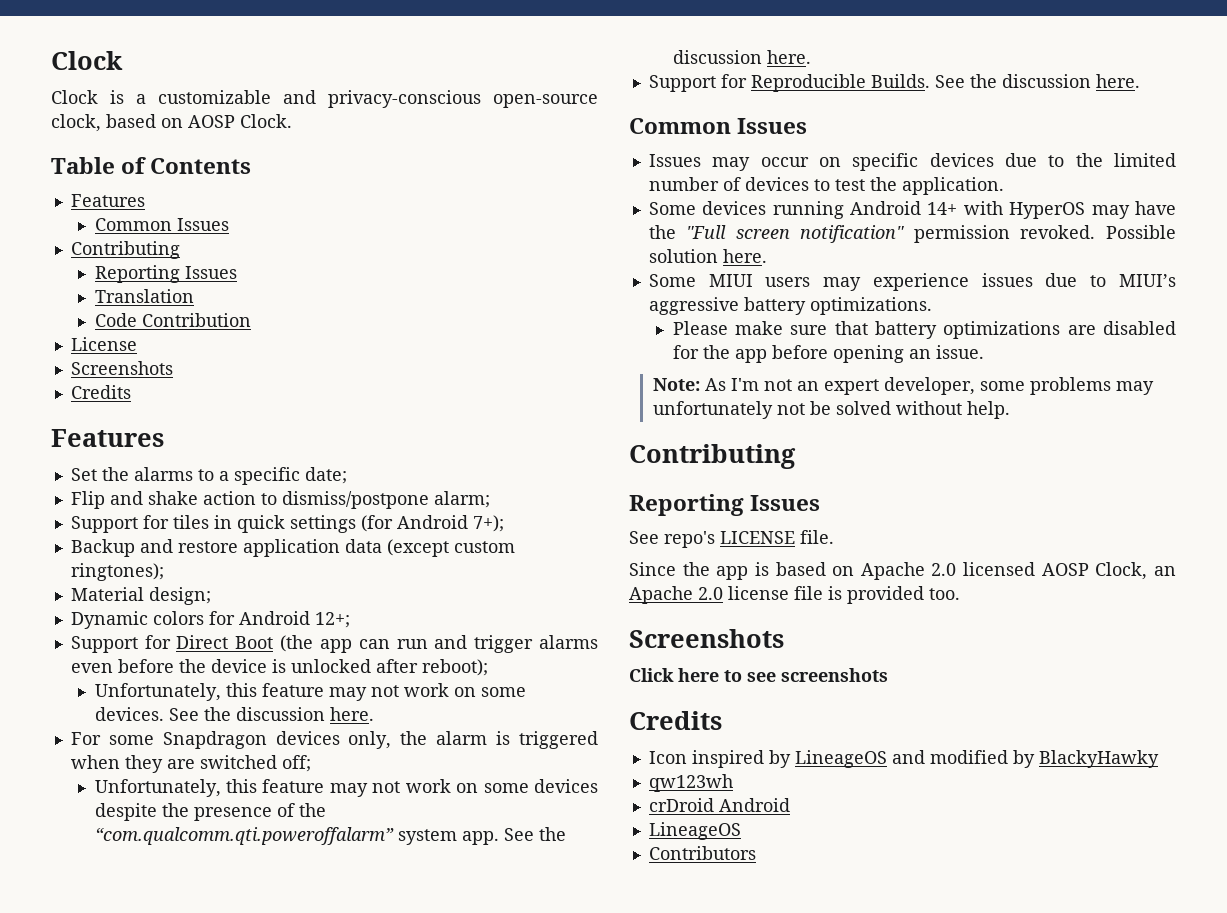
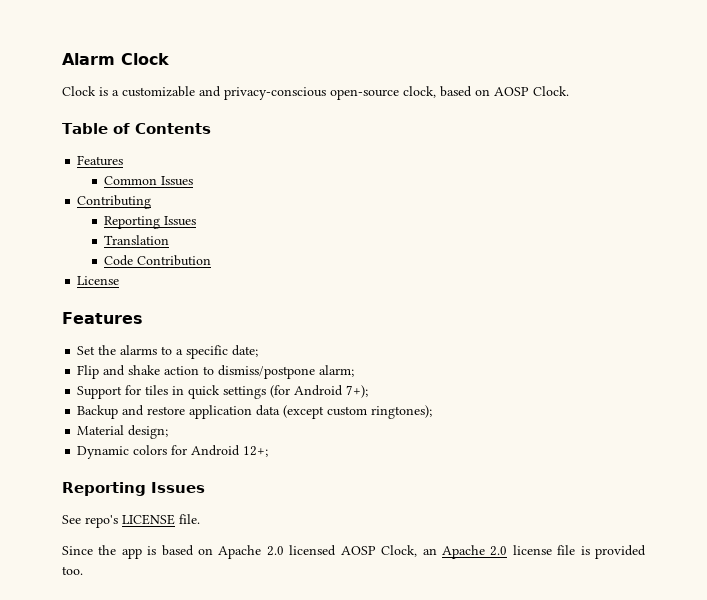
(51, 60) none -> [62,53,115,65] Alarm
[70,361,173,375] [70,385,131,399] // Screenshots // Credits -> (120, 280) none
[70,635,598,653] [70,659,488,676] [94,683,526,701] [94,707,374,721] [70,731,598,749] [70,755,311,773] [94,779,598,797] [94,803,326,821] [94,827,566,845] [672,50,811,64] [648,74,1140,92] [629,118,808,134] [648,153,1176,171] [648,177,1004,195] [648,201,1176,219] [648,225,1176,243] [648,249,767,263] [648,273,1176,291] [648,297,932,315] [672,321,1176,339] [672,345,984,363] [652,377,1154,395] [652,401,1010,419] [629,444,796,469] // Support for Direct Boot (the app can run and trigger alarms even before the device is unlocked after reboot); // Unfortunately, this feature may not work on some devices. See the discussion here. // For some Snapdragon devices only, the alarm is triggered when they are switched off; // Unfortunately, this feature may not work on some devices despite the presence of the “com.qualcomm.qti.poweroffalarm” system app. See the discussion here. // Support for Reproducible Builds. See the discussion here. // Common Issues // Issues may occur on specific devices due to the limited number of devices to test the application. // Some devices running Android 14+ with HyperOS may have the "Full screen notification" permission revoked. Possible solution here. // Some MIUI users may experience issues due to MIUI’s aggressive battery optimizations. // Please make sure that battery optimizations are disabled for the app before opening an issue. // Note: As I'm not an expert developer, some problems may unfortunately not be solved without help. // Contributing -> (269, 451) none
[629,629,784,648] [629,668,888,682] [629,711,722,730] [648,750,1159,768] [648,774,733,792] [648,798,790,812] [648,822,741,840] [648,846,756,860] // Screenshots // Click here to see screenshots // Credits // Icon inspired by LineageOS and modified by BlackyHawky // qw123wh // crDroid Android // LineageOS // Contributors -> (83, 570) none

